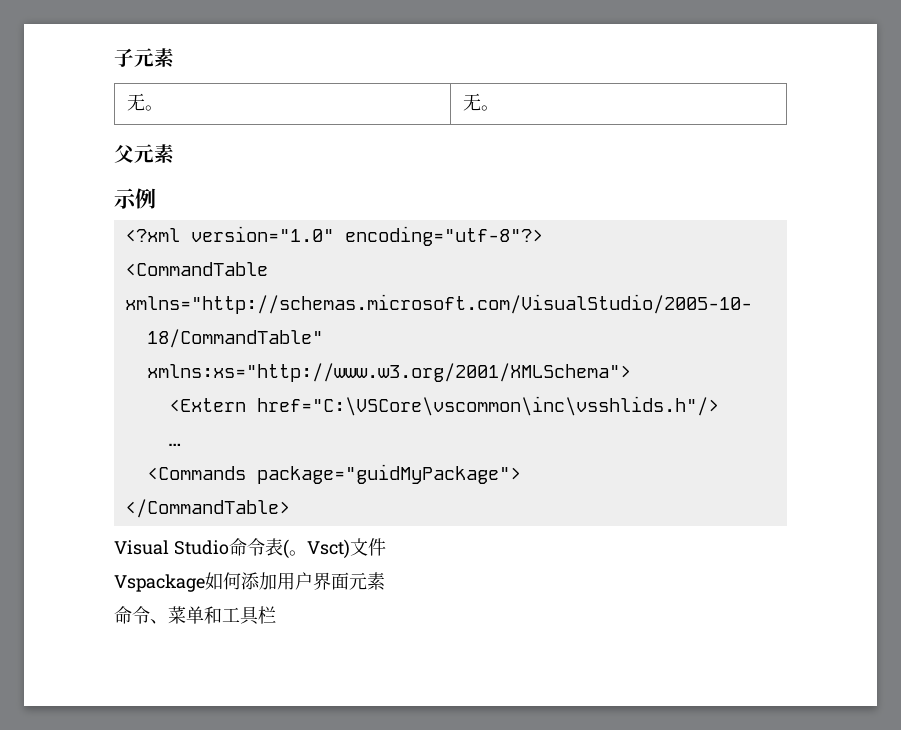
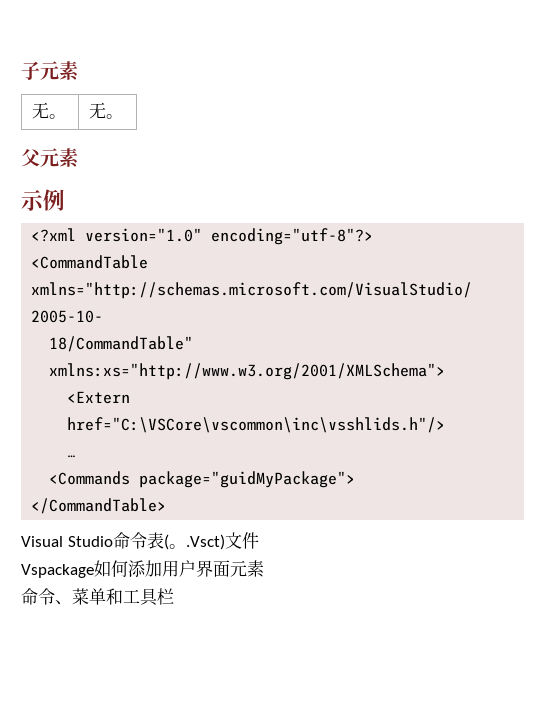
[306,539,350,559] Vsct) -> [185,534,225,550] .Vsct)

